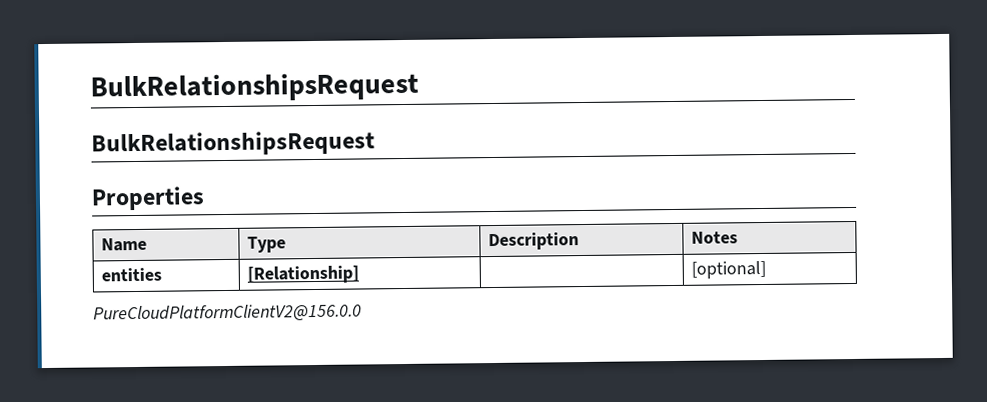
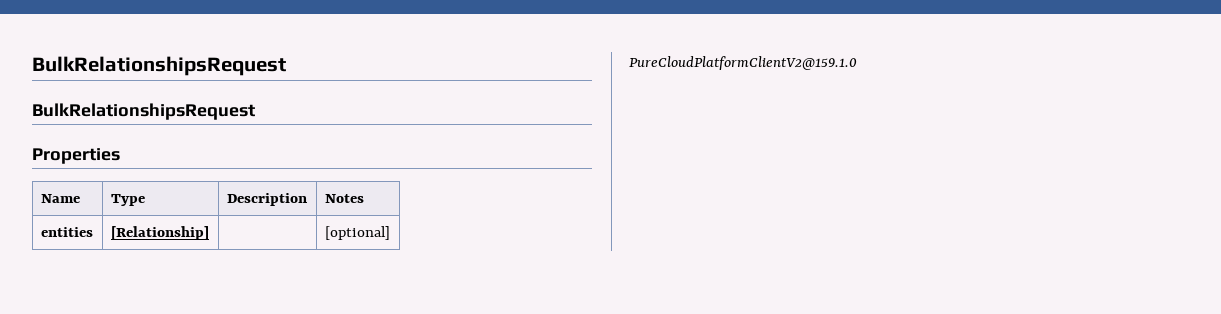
[93,303,362,323] PureCloudPlatformClientV2@156.0.0 -> [629,56,857,70] PureCloudPlatformClientV2@159.1.0

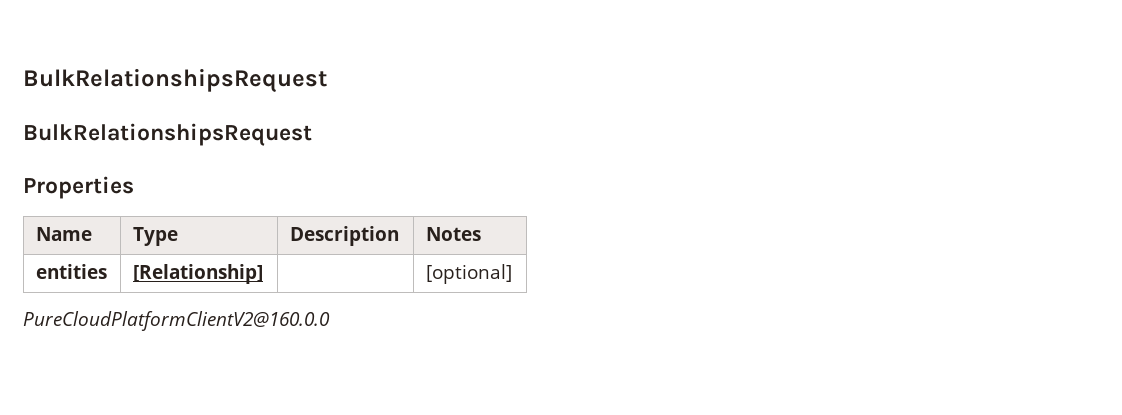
[629,56,857,70] PureCloudPlatformClientV2@159.1.0 -> [23,311,330,331] PureCloudPlatformClientV2@160.0.0

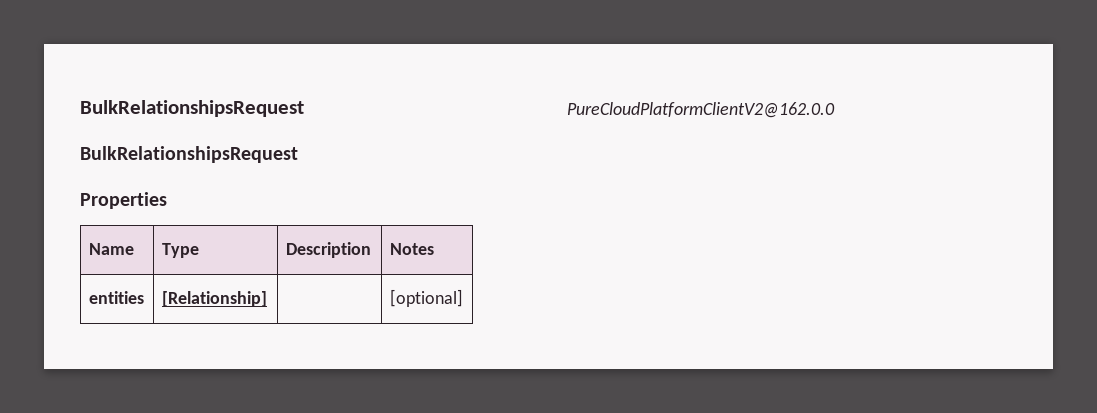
[23,311,330,331] PureCloudPlatformClientV2@160.0.0 -> [567,102,835,118] PureCloudPlatformClientV2@162.0.0

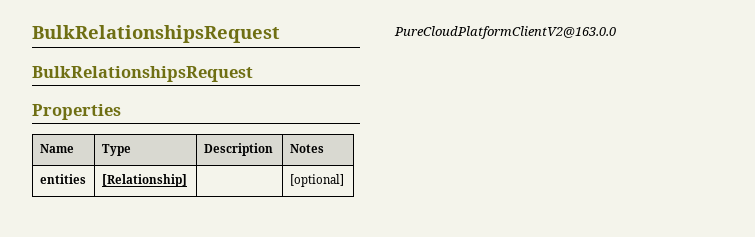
[567,102,835,118] PureCloudPlatformClientV2@162.0.0 -> [394,26,616,39] PureCloudPlatformClientV2@163.0.0

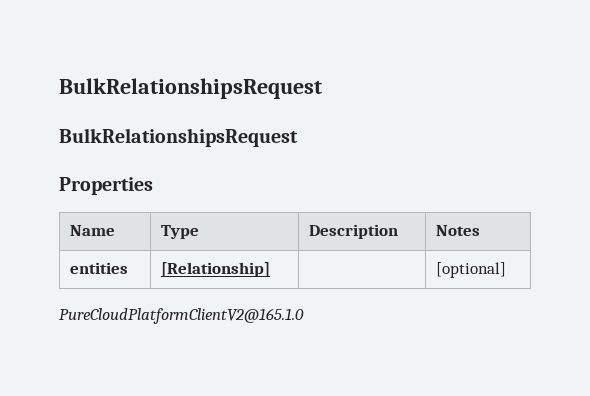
[394,26,616,39] PureCloudPlatformClientV2@163.0.0 -> [59,308,304,324] PureCloudPlatformClientV2@165.1.0

